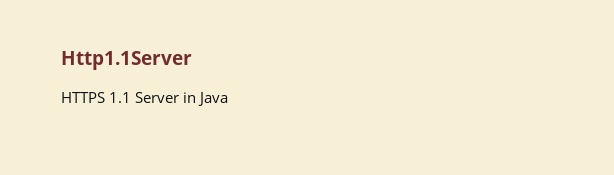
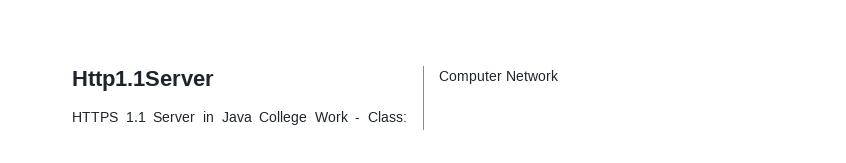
(229, 99) none -> [259,111,407,125] [439,70,559,84] College Work - Class: Computer Network

